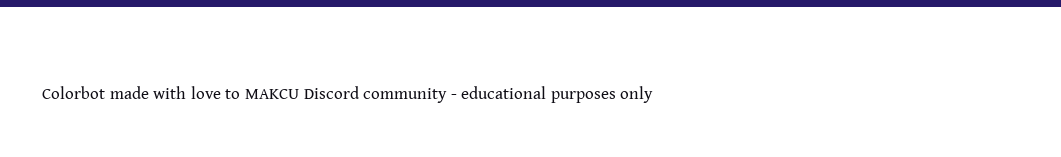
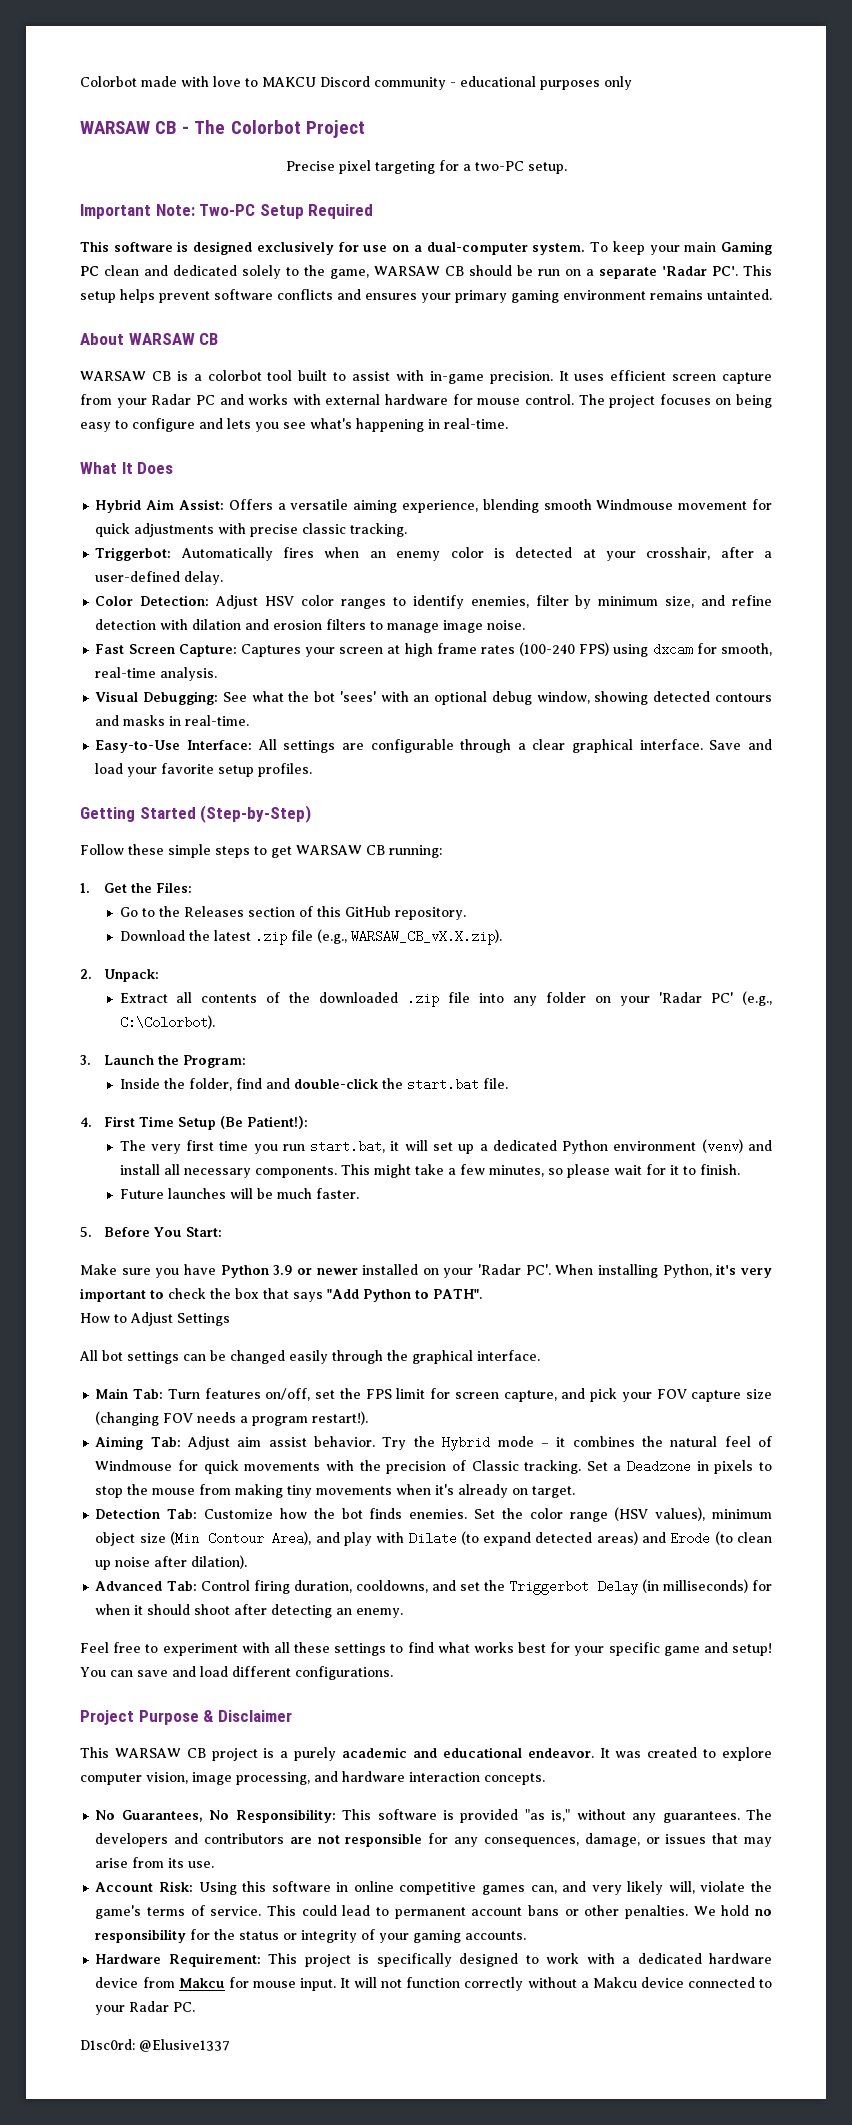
(654, 94) none -> [80,120,365,138] [285,160,567,174] [80,204,374,219] [80,241,772,255] [80,265,772,279] [80,289,772,303] [80,333,219,345] [80,370,772,384] [80,394,772,408] [80,418,508,432] [80,462,174,474] [95,499,772,513] [95,523,408,537] [95,547,772,561] [95,571,224,585] [95,595,772,609] [95,619,526,633] [95,642,772,657] [95,667,218,681] [95,691,773,705] [95,715,250,726] [95,739,772,753] [95,763,313,777] [80,805,312,823] [80,844,442,858] [80,882,193,893] [119,906,466,920] [119,929,502,945] [80,969,160,982] [119,991,773,1007] [119,1015,215,1029] [80,1055,247,1068] [119,1078,508,1091] [80,1116,309,1130] [119,1139,772,1154] [119,1164,740,1178] [119,1188,359,1199] [80,1227,223,1237] [80,1264,772,1278] [80,1288,482,1302] [80,1312,230,1326] [79,1350,540,1364] [95,1388,773,1402] [95,1411,369,1426] [95,1436,773,1451] [95,1460,772,1474] [95,1484,576,1498] [95,1507,772,1522] [95,1531,773,1546] [95,1555,248,1570] [95,1579,773,1595] [95,1604,404,1618] [80,1642,772,1656] [80,1666,393,1680] [80,1710,292,1725] [80,1747,773,1761] [80,1771,545,1785] [95,1809,772,1823] [95,1833,772,1847] [95,1857,215,1868] [95,1881,773,1895] [95,1905,773,1919] [95,1929,527,1943] [95,1953,773,1967] [95,1977,773,1991] [95,2001,196,2015] [80,2039,230,2052] // WARSAW CB - The Colorbot Project // Precise pixel targeting for a two-PC setup. // Important Note: Two-PC Setup Required // This software is designed exclusively for use on a dual-computer system. To keep your main Gaming PC clean and dedicated solely to the game, WARSAW CB should be run on a separate 'Radar PC'. This setup helps prevent software conflicts and ensures your primary gaming environment remains untainted. // About WARSAW CB // WARSAW CB is a colorbot tool built to assist with in-game precision. It uses efficient screen capture from your Radar PC and works with external hardware for mouse control. The project focuses on being easy to configure and lets you see what's happening in real-time. // What It Does // Hybrid Aim Assist: Offers a versatile aiming experience, blending smooth Windmouse movement for quick adjustments with precise classic tracking. // Triggerbot: Automatically fires when an enemy color is detected at your crosshair, after a user-defined delay. // Color Detection: Adjust HSV color ranges to identify enemies, filter by minimum size, and refine detection with dilation and erosion filters to manage image noise. // Fast Screen Capture: Captures your screen at high frame rates (100-240 FPS) using dxcam for smooth, real-time analysis. // Visual Debugging: See what the bot 'sees' with an optional debug window, showing detected contours and masks in real-time. // Easy-to-Use Interface: All settings are configurable through a clear graphical interface. Save and load your favorite setup profiles. // Getting Started (Step-by-Step) // Follow these simple steps to get WARSAW CB running: // 1. Get the Files: // Go to the Releases section of this GitHub repository. // Download the latest .zip file (e.g., WARSAW_CB_vX.X.zip). // 2. Unpack: // Extract all contents of the downloaded .zip file into any folder on your 'Radar PC' (e.g., C:\Colorbot). // 3. Launch the Program: // Inside the folder, find and double-click the start.bat file. // 4. First Time Setup (Be Patient!): // The very first time you run start.bat, it will set up a dedicated Python environment (venv) and install all necessary components. This might take a few minutes, so please wait for it to finish. // Future launches will be much faster. // 5. Before You Start: // Make sure you have Python 3.9 or newer installed on your 'Radar PC'. When installing Python, it's very important to check the box that says "Add Python to PATH". // How to Adjust Settings // All bot settings can be changed easily through the graphical interface. // Main Tab: Turn features on/off, set the FPS limit for screen capture, and pick your FOV capture size (changing FOV needs a program restart!). // Aiming Tab: Adjust aim assist behavior. Try the Hybrid mode – it combines the natural feel of Windmouse for quick movements with the precision of Classic tracking. Set a Deadzone in pixels to stop the mouse from making tiny movements when it's already on target. // Detection Tab: Customize how the bot finds enemies. Set the color range (HSV values), minimum object size (Min Contour Area), and play with Dilate (to expand detected areas) and Erode (to clean up noise after dilation). // Advanced Tab: Control firing duration, cooldowns, and set the Triggerbot Delay (in milliseconds) for when it should shoot after detecting an enemy. // Feel free to experiment with all these settings to find what works best for your specific game and setup! You can save and load different configurations. // Project Purpose & Disclaimer // This WARSAW CB project is a purely academic and educational endeavor. It was created to explore computer vision, image processing, and hardware interaction concepts. // No Guarantees, No Responsibility: This software is provided "as is," without any guarantees. The developers and contributors are not responsible for any consequences, damage, or issues that may arise from its use. // Account Risk: Using this software in online competitive games can, and very likely will, violate the game's terms of service. This could lead to permanent account bans or other penalties. We hold no responsibility for the status or integrity of your gaming accounts. // Hardware Requirement: This project is specifically designed to work with a dedicated hardware device from Makcu for mouse input. It will not function correctly without a Makcu device connected to your Radar PC. // D1sc0rd: @Elusive1337

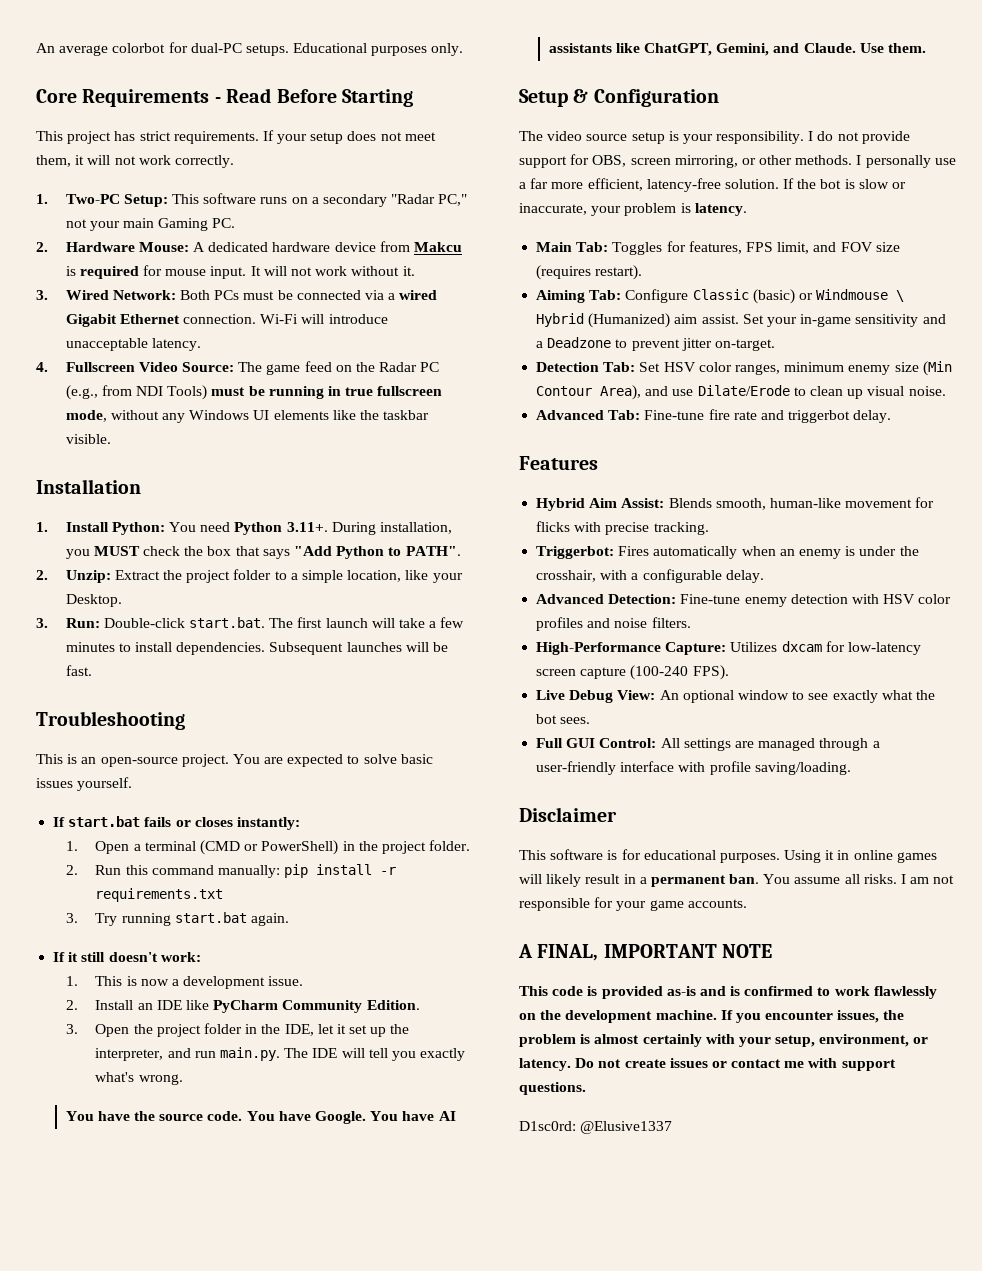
[80,76,632,90] [80,120,365,138] [285,160,567,174] [80,204,374,219] [80,241,772,255] [80,265,772,279] [80,289,772,303] [80,333,219,345] [80,370,772,384] [80,394,772,408] [80,418,508,432] [80,462,174,474] [95,499,772,513] [95,523,408,537] [95,547,772,561] [95,571,224,585] [95,595,772,609] [95,619,526,633] [95,642,772,657] [95,667,218,681] [95,691,773,705] [95,715,250,726] [95,739,772,753] [95,763,313,777] [80,805,312,823] [80,844,442,858] [80,882,193,893] [119,906,466,920] [119,929,502,945] [80,969,160,982] [119,991,773,1007] [119,1015,215,1029] [80,1055,247,1068] [119,1078,508,1091] [80,1116,309,1130] [119,1139,772,1154] [119,1164,740,1178] [119,1188,359,1199] [80,1227,223,1237] [80,1264,772,1278] [80,1288,164,1302] Colorbot made with love to MAKCU Discord community - educational purposes only // WARSAW CB - The Colorbot Project // Precise pixel targeting for a two-PC setup. // Important Note: Two-PC Setup Required // This software is designed exclusively for use on a dual-computer system. To keep your main Gaming PC clean and dedicated solely to the game, WARSAW CB should be run on a separate 'Radar PC'. This setup helps prevent software conflicts and ensures your primary gaming environment remains untainted. // About WARSAW CB // WARSAW CB is a colorbot tool built to assist with in-game precision. It uses efficient screen capture from your Radar PC and works with external hardware for mouse control. The project focuses on being easy to configure and lets you see what's happening in real-time. // What It Does // Hybrid Aim Assist: Offers a versatile aiming experience, blending smooth Windmouse movement for quick adjustments with precise classic tracking. // Triggerbot: Automatically fires when an enemy color is detected at your crosshair, after a user-defined delay. // Color Detection: Adjust HSV color ranges to identify enemies, filter by minimum size, and refine detection with dilation and erosion filters to manage image noise. // Fast Screen Capture: Captures your screen at high frame rates (100-240 FPS) using dxcam for smooth, real-time analysis. // Visual Debugging: See what the bot 'sees' with an optional debug window, showing detected contours and masks in real-time. // Easy-to-Use Interface: All settings are configurable through a clear graphical interface. Save and load your favorite setup profiles. // Getting Started (Step-by-Step) // Follow these simple steps to get WARSAW CB running: // 1. Get the Files: // Go to the Releases section of this GitHub repository. // Download the latest .zip file (e.g., WARSAW_CB_vX.X.zip). // 2. Unpack: // Extract all contents of the downloaded .zip file into any folder on your 'Radar PC' (e.g., C:\Colorbot). // 3. Launch the Program: // Inside the folder, find and double-click the start.bat file. // 4. First Time Setup (Be Patient!): // The very first time you run start.bat, it will set up a dedicated Python environment (venv) and install all necessary components. This might take a few minutes, so please wait for it to finish. // Future launches will be much faster. // 5. Before You Start: // Make sure you have Python 3.9 or newer installed on your 'Radar PC'. When installing Python, it's very important to -> [36,42,464,56] [36,88,413,107] [36,130,436,144] [36,155,234,168] [36,193,468,207] [65,218,236,231] [36,241,463,252] [65,265,415,279] [36,290,438,300] [65,314,388,327] [65,338,201,351] [36,361,440,375] [65,385,443,400] [65,410,430,423] [65,434,111,444] [36,479,141,494] [36,522,453,535] [65,546,140,559] An average colorbot for dual-PC setups. Educational purposes only. // Core Requirements - Read Before Starting // This project has strict requirements. If your setup does not meet them, it will not work correctly. // 1. Two-PC Setup: This software runs on a secondary "Radar PC," not your main Gaming PC. // 2. Hardware Mouse: A dedicated hardware device from Makcu is required for mouse input. It will not work without it. // 3. Wired Network: Both PCs must be connected via a wired Gigabit Ethernet connection. Wi-Fi will introduce unacceptable latency. // 4. Fullscreen Video Source: The game feed on the Radar PC (e.g., from NDI Tools) must be running in true fullscreen mode, without any Windows UI elements like the taskbar visible. // Installation // 1. Install Python: You need Python 3.11+. During installation, you MUST
[80,1312,230,1326] [79,1350,540,1364] [95,1388,773,1402] [95,1411,369,1426] [95,1436,773,1451] [95,1460,772,1474] [95,1484,576,1498] [95,1507,772,1522] [95,1532,136,1546] How to Adjust Settings // All bot settings can be changed easily through the graphical interface. // Main Tab: Turn features on/off, set the FPS limit for screen capture, and pick your FOV capture size (changing FOV needs a program restart!). // Aiming Tab: Adjust aim assist behavior. Try the Hybrid mode – it combines the natural feel of Windmouse for quick movements with the precision of Classic tracking. Set a Deadzone in pixels to stop the mouse from making tiny movements when it's already on target. // Detection Tab: Customize how the bot finds enemies. Set the color range (HSV values), minimum object -> [36,569,463,583] [65,594,122,607] [36,617,465,628] [65,642,449,655] [65,665,92,676] [36,711,185,730] [36,754,433,767] [36,777,133,791] [53,816,300,830] [65,840,471,855] [65,864,397,878] [95,888,224,902] [65,912,289,926] [53,952,201,962] [65,976,304,989] [65,1000,420,1013] [65,1023,410,1037] [95,1047,466,1061] [95,1072,183,1085] [65,1111,456,1124] [548,43,927,56] [519,89,719,107] [519,131,910,144] [519,154,956,168] [519,178,907,192] [519,203,747,216] [536,241,900,255] [536,265,643,280] [536,289,905,304] [536,313,946,328] [536,337,775,351] [536,362,891,375] 2. Unzip: Extract the project folder to a simple location, like your Desktop. // 3. Run: Double-click start.bat. The first launch will take a few minutes to install dependencies. Subsequent launches will be fast. // Troubleshooting // This is an open-source project. You are expected to solve basic issues yourself. // If start.bat fails or closes instantly: // 1. Open a terminal (CMD or PowerShell) in the project folder. // 2. Run this command manually: pip install -r requirements.txt // 3. Try running start.bat again. // If it still doesn't work: // 1. This is now a development issue. // 2. Install an IDE like PyCharm Community Edition. // 3. Open the project folder in the IDE, let it set up the interpreter, and run main.py. The IDE will tell you exactly what's wrong. // You have the source code. You have Google. You have AI assistants like ChatGPT, Gemini, and Claude. Use them. // Setup & Configuration // The video source setup is your responsibility. I do not provide support for OBS, screen mirroring, or other methods. I personally use a far more efficient, latency-free solution. If the bot is slow or inaccurate, your problem is latency. // Main Tab: Toggles for features, FPS limit, and FOV size (requires restart). // Aiming Tab: Configure Classic (basic) or Windmouse \ Hybrid (Humanized) aim assist. Set your in-game sensitivity and a Deadzone to prevent jitter on-target. // Detection Tab: Set HSV color ranges, minimum enemy
[343,1531,773,1546] [95,1555,248,1570] [95,1579,773,1595] [95,1604,404,1618] [80,1642,772,1656] [80,1666,393,1680] [80,1710,292,1725] [80,1747,773,1761] [80,1771,545,1785] [95,1809,772,1823] [95,1833,772,1847] [95,1857,215,1868] [95,1881,773,1895] [95,1905,773,1919] [95,1929,527,1943] [95,1953,773,1967] [95,1977,773,1991] [95,2001,196,2015] play with Dilate (to expand detected areas) and Erode (to clean up noise after dilation). // Advanced Tab: Control firing duration, cooldowns, and set the Triggerbot Delay (in milliseconds) for when it should shoot after detecting an enemy. // Feel free to experiment with all these settings to find what works best for your specific game and setup! You can save and load different configurations. // Project Purpose & Disclaimer // This WARSAW CB project is a purely academic and educational endeavor. It was created to explore computer vision, image processing, and hardware interaction concepts. // No Guarantees, No Responsibility: This software is provided "as is," without any guarantees. The developers and contributors are not responsible for any consequences, damage, or issues that may arise from its use. // Account Risk: Using this software in online competitive games can, and very likely will, violate the game's terms of service. This could lead to permanent account bans or other penalties. We hold no responsibility for the status or integrity of your gaming accounts. // Hardware Requirement: This project is specifically designed to work with a dedicated hardware device from Makcu for mouse input. It will not function correctly without a Makcu device connected to your Radar PC. -> [672,385,946,399] [536,409,892,423] [519,456,598,470] [536,497,935,511] [536,521,709,535] [536,546,919,559] [536,569,764,583] [536,594,952,607] [536,617,691,631] [536,641,921,655] [536,665,729,680] [536,690,935,703] [536,714,591,724] [536,738,880,751] [536,761,851,775] [519,807,617,822] [519,849,937,863] [519,874,955,887] [519,897,747,911] [518,944,773,961] [519,986,937,999] [519,1010,905,1023] [519,1034,929,1047] [519,1058,896,1071] [519,1082,586,1095] use Dilate/Erode to clean up visual noise. // Advanced Tab: Fine-tune fire rate and triggerbot delay. // Features // Hybrid Aim Assist: Blends smooth, human-like movement for flicks with precise tracking. // Triggerbot: Fires automatically when an enemy is under the crosshair, with a configurable delay. // Advanced Detection: Fine-tune enemy detection with HSV color profiles and noise filters. // High-Performance Capture: Utilizes dxcam for low-latency screen capture (100-240 FPS). // Live Debug View: An optional window to see exactly what the bot sees. // Full GUI Control: All settings are managed through a user-friendly interface with profile saving/loading. // Disclaimer // This software is for educational purposes. Using it in online games will likely result in a permanent ban. You assume all risks. I am not responsible for your game accounts. // A FINAL, IMPORTANT NOTE // This code is provided as-is and is confirmed to work flawlessly on the development machine. If you encounter issues, the problem is almost certainly with your setup, environment, or latency. Do not create issues or contact me with support questions.

